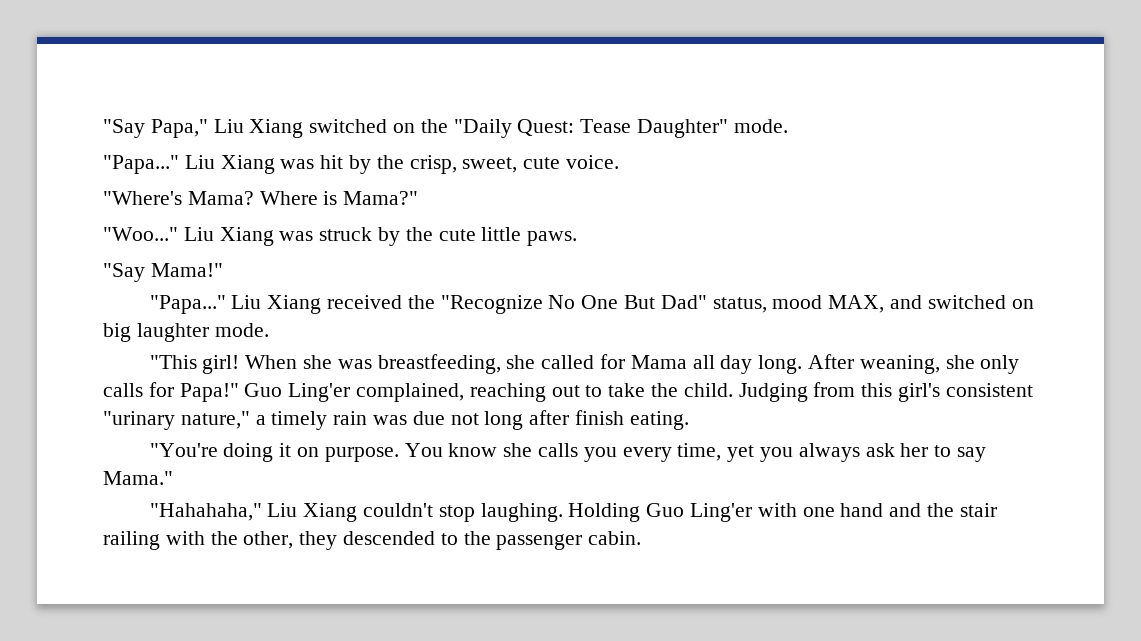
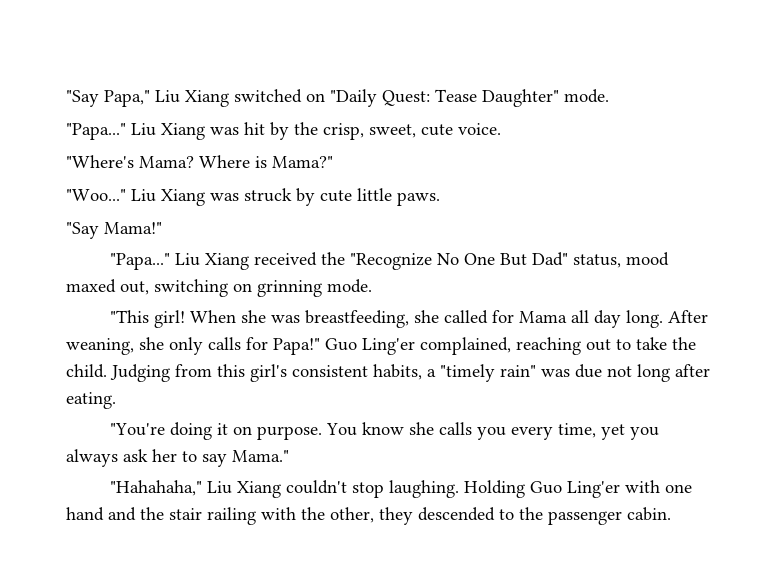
[420,119,448,133] the -> (325, 97) none
[405,227,433,241] the -> (315, 197) none
[828,295,1034,313] [103,323,209,342] MAX, and switched on big laughter -> [66,279,322,297] maxed out, switching on grinning
[103,411,368,430] "urinary nature," a timely rain -> [373,364,536,382] habits, a "timely rain"
[575,410,625,425] finish -> (710, 370) none

